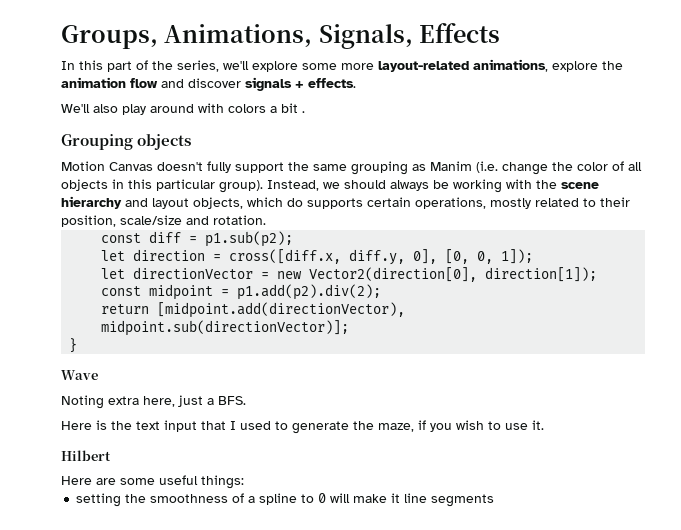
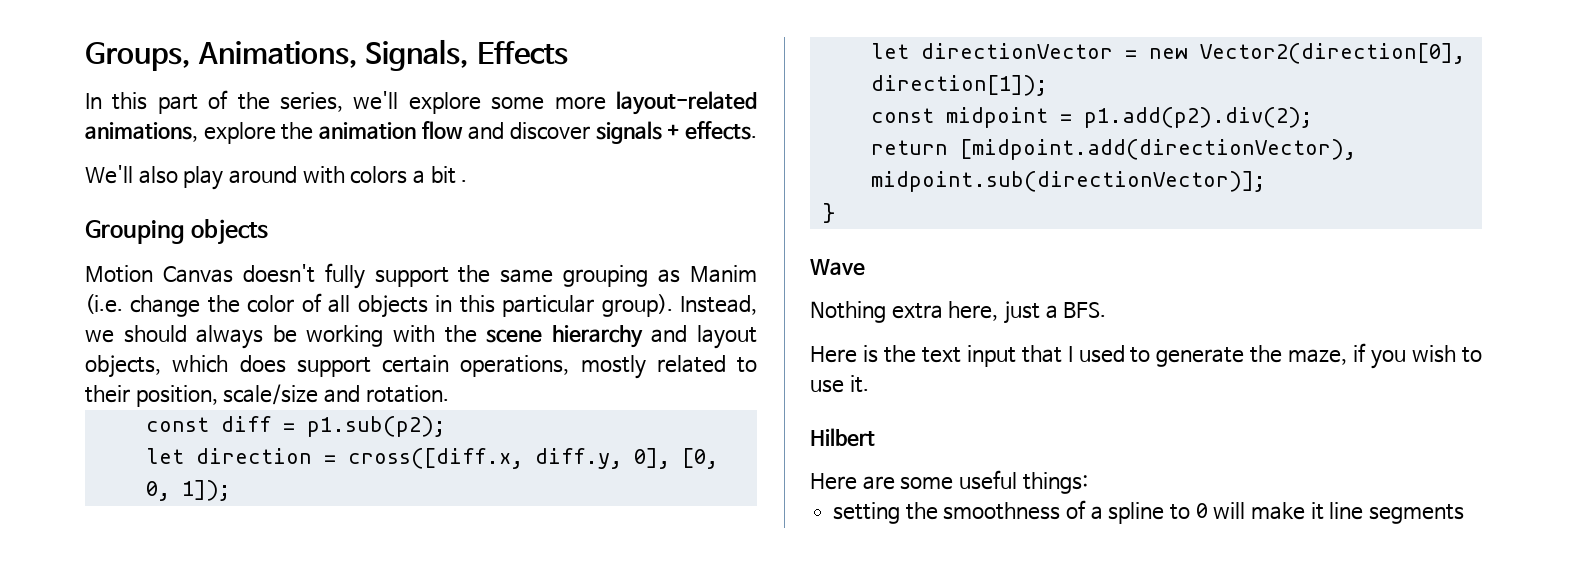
[287,198,363,209] do supports -> [239,355,371,377] does support
[61,395,104,409] Noting -> [810,301,886,323] Nothing

